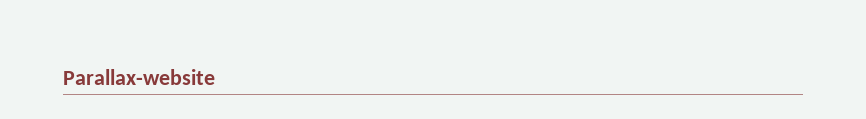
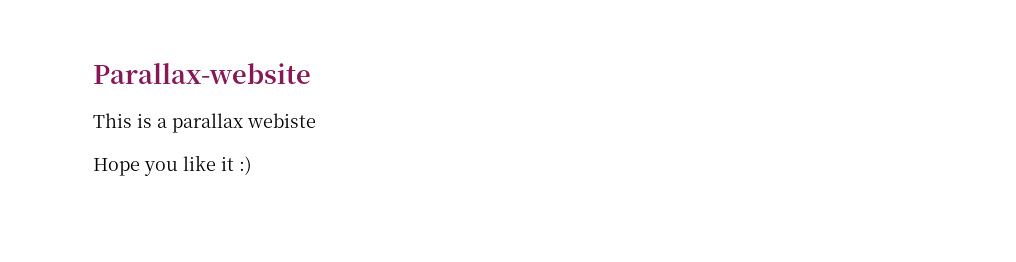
(215, 77) none -> [93,113,316,133] [93,155,252,176] // This is a parallax webiste // Hope you like it :)

